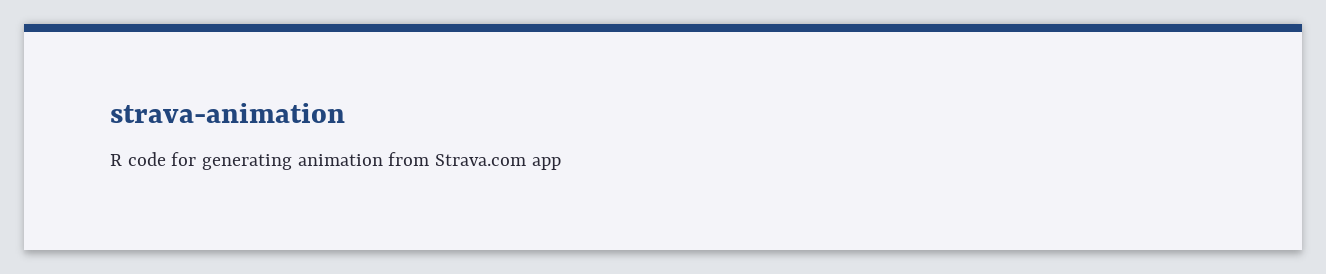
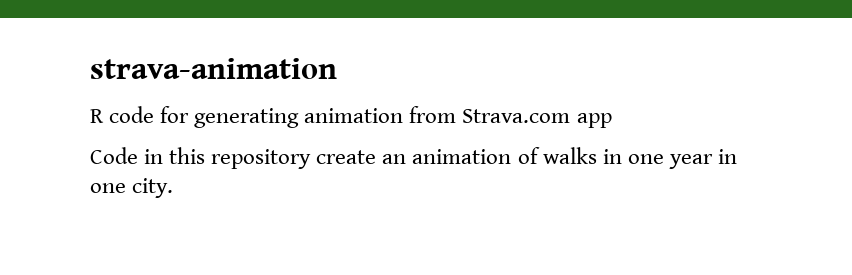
(561, 163) none -> [90,147,737,169] [90,178,174,198] // Code in this repository create an animation of walks in one year in one city.

